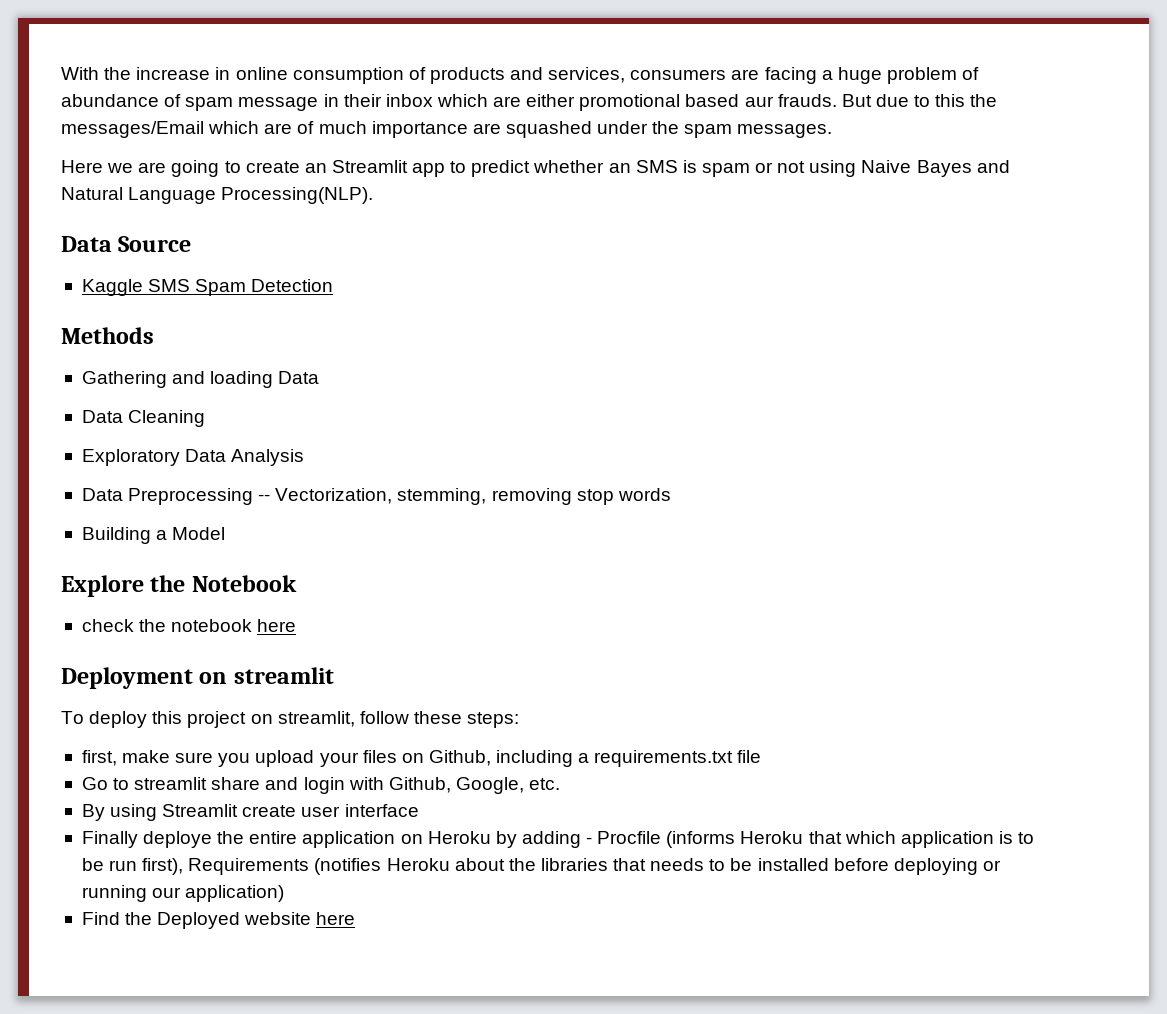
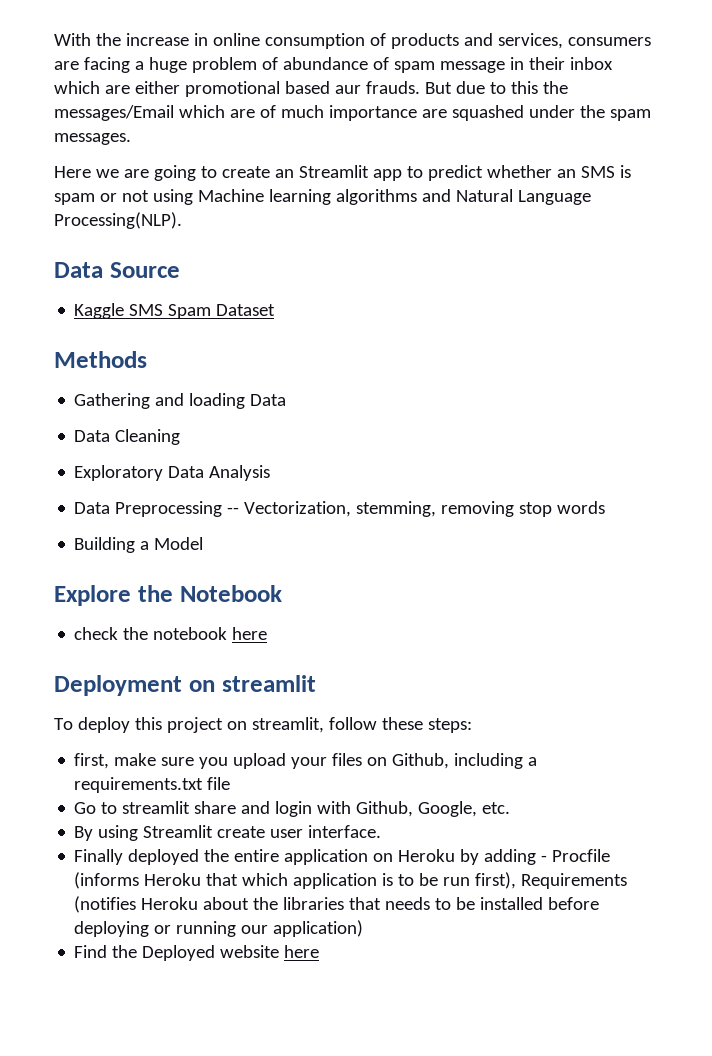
[861,160,972,177] Naive Bayes -> [197,189,417,205] Machine learning algorithms
[251,279,334,292] Detection -> [216,304,276,316] Dataset
[344,804,419,817] interface -> [308,825,382,838] interface.
[143,831,213,848] deploye -> [128,849,200,865] deployed

